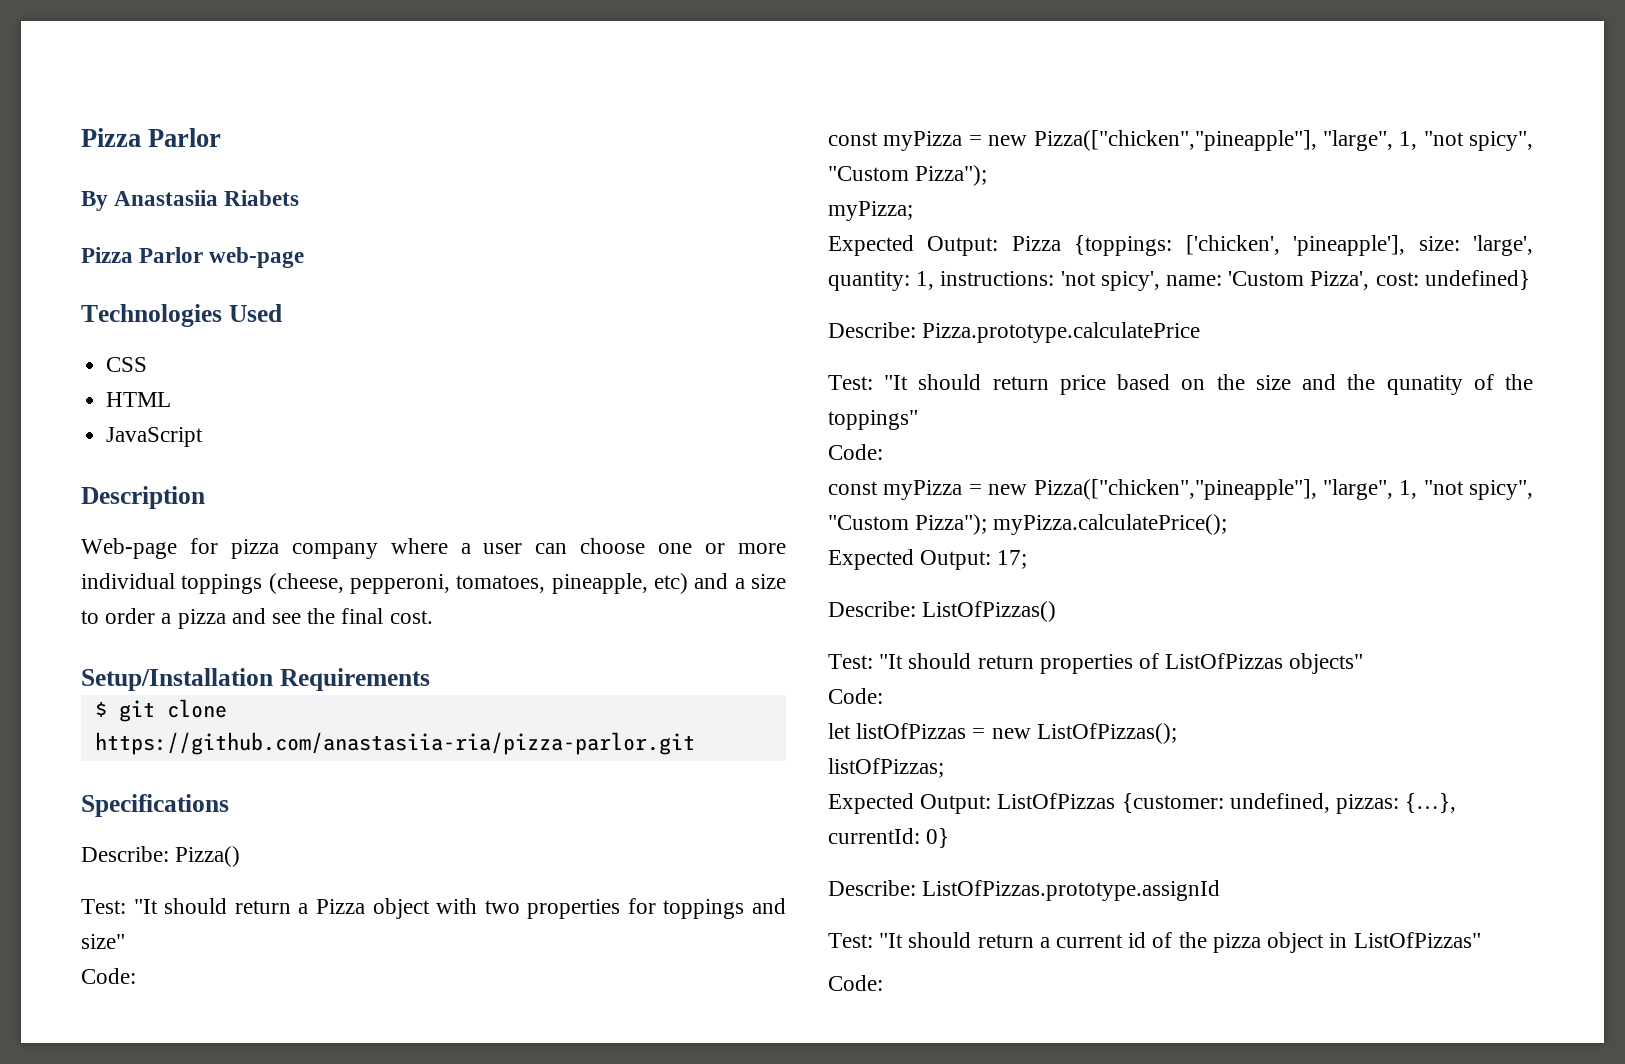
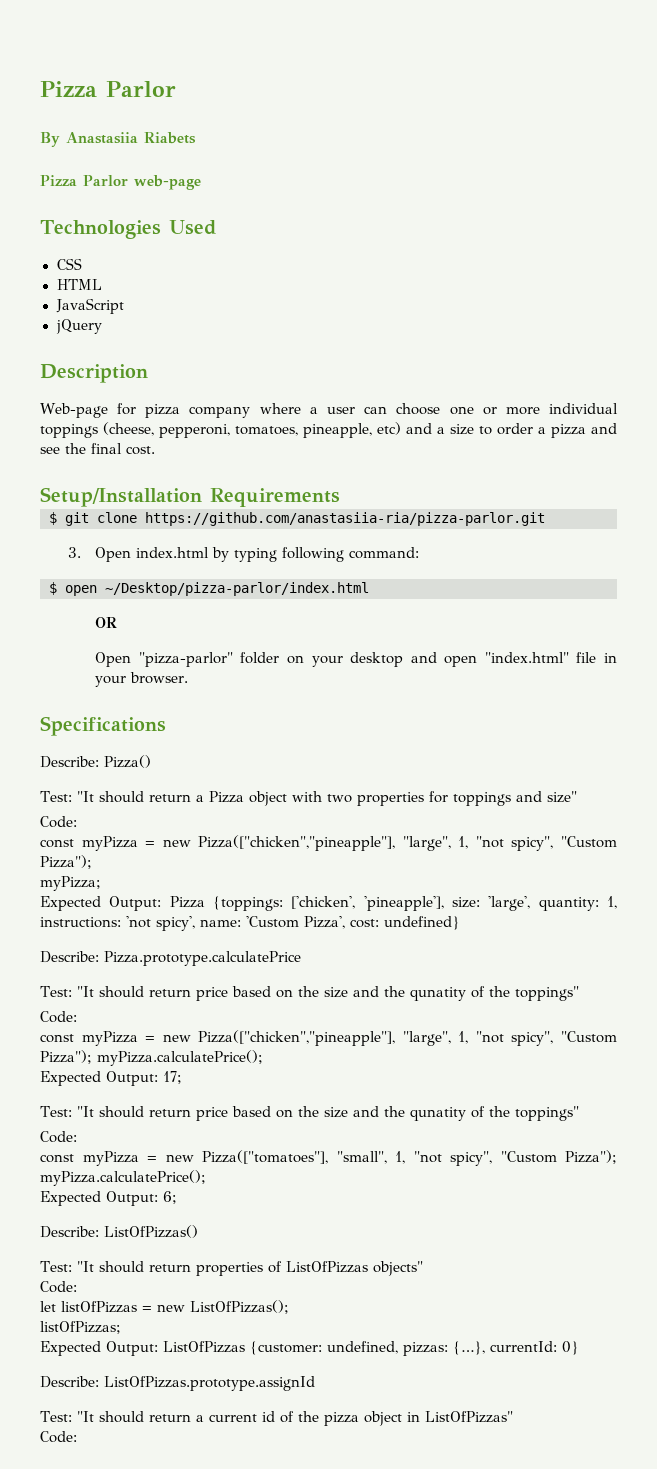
(204, 437) none -> [55,319,102,334] // jQuery
(695, 743) none -> [67,547,420,562] [49,582,369,596] [95,617,118,628] [95,652,617,667] [95,672,189,687] // 3. Open index.html by typing following command: // $ open ~/Desktop/pizza-parlor/index.html // OR // Open "pizza-parlor" folder on your desktop and open "index.html" file in your browser.
(1028, 559) none -> [40,1106,579,1121] [40,1131,77,1143] [40,1150,617,1166] [40,1170,206,1186] [40,1191,177,1206] // Test: "It should return price based on the size and the qunatity of the toppings" // Code: // const myPizza = new Pizza(["tomatoes"], "small", 1, "not spicy", "Custom Pizza"); myPizza.calculatePrice(); // Expected Output: 6;

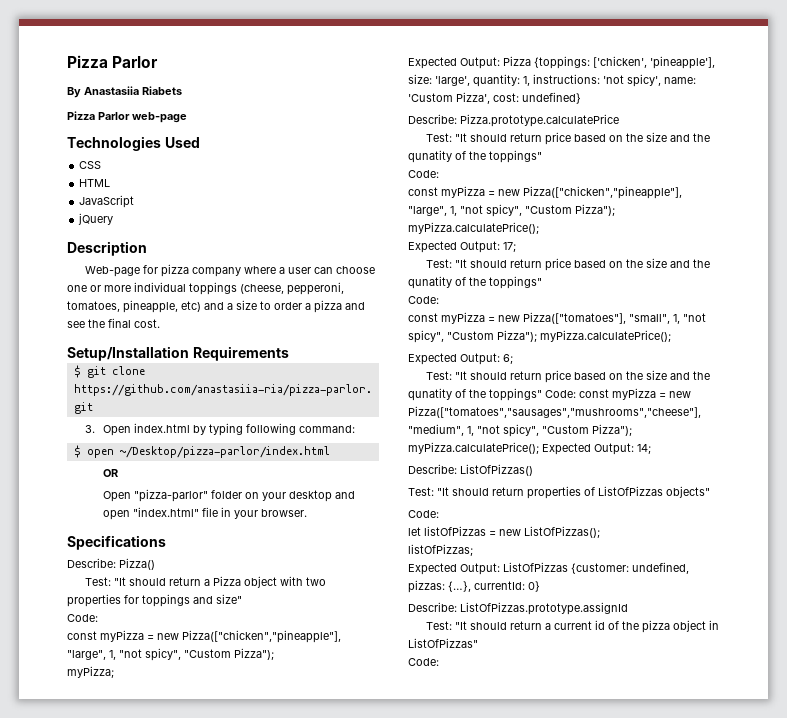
(177, 1197) none -> [426,370,711,383] [408,388,691,401] [408,406,701,418] [408,424,632,437] [408,442,651,455] // Test: "It should return price based on the size and the qunatity of the toppings" Code: const myPizza = new Pizza(["tomatoes","sausages","mushrooms","cheese"], "medium", 1, "not spicy", "Custom Pizza"); myPizza.calculatePrice(); Expected Output: 14;

